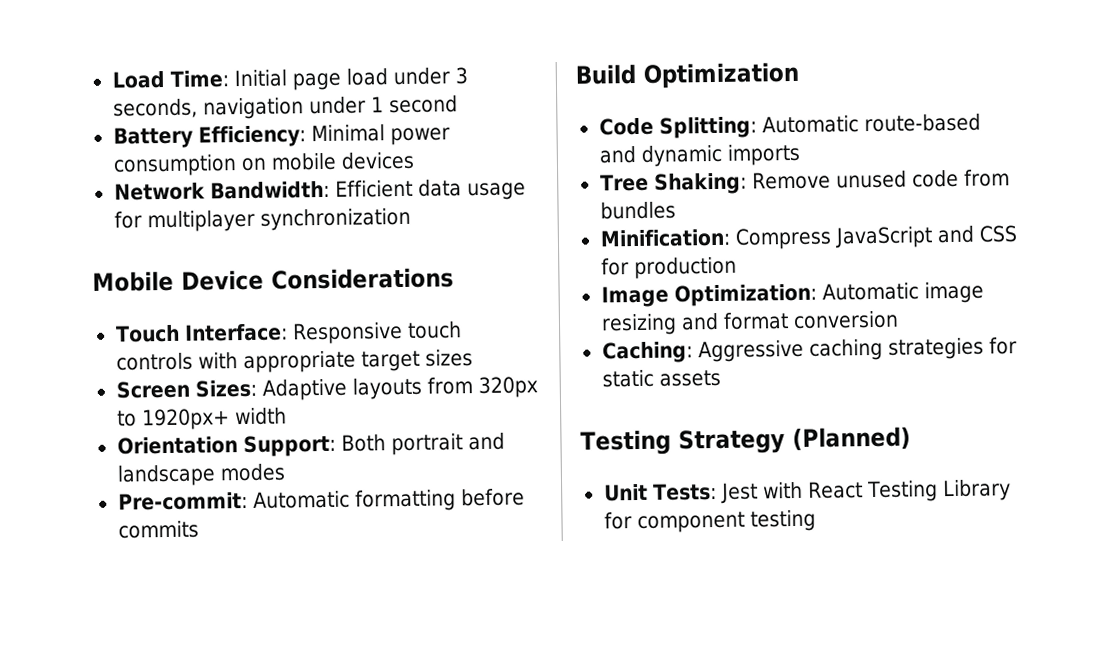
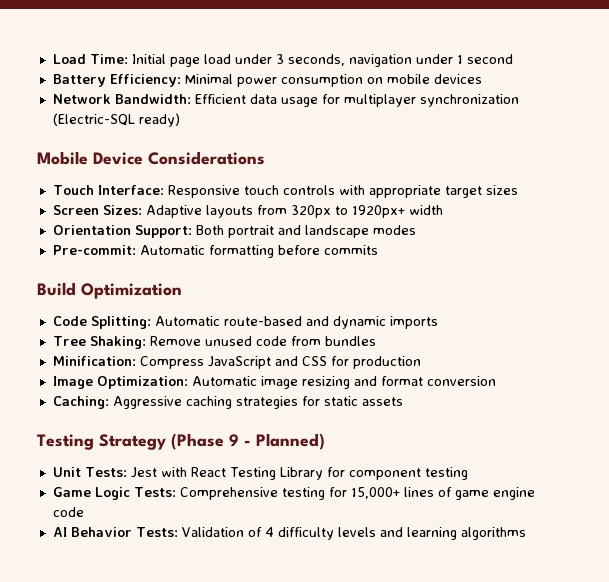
(411, 219) none -> [52,113,180,127] (Electric-SQL ready)
[791,426,911,452] (Planned) -> [171,433,325,450] (Phase 9 - Planned)
(816, 520) none -> [52,487,535,500] [52,507,84,517] [52,527,526,540] // Game Logic Tests: Comprehensive testing for 15,000+ lines of game engine code // AI Behavior Tests: Validation of 4 difficulty levels and learning algorithms

